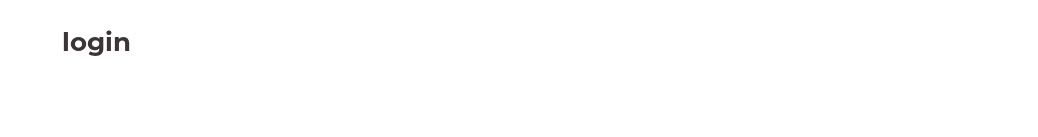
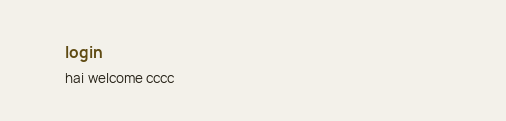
(131, 43) none -> [65,73,176,83] // hai welcome cccc

